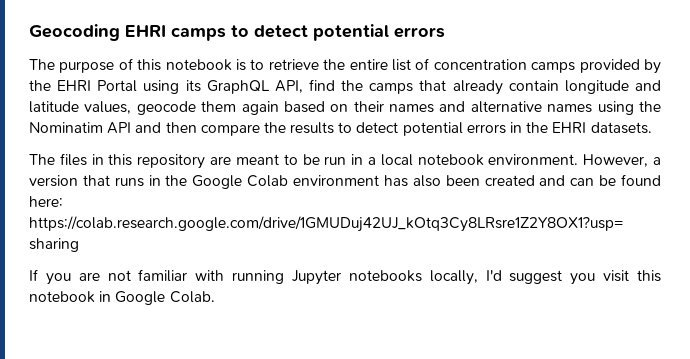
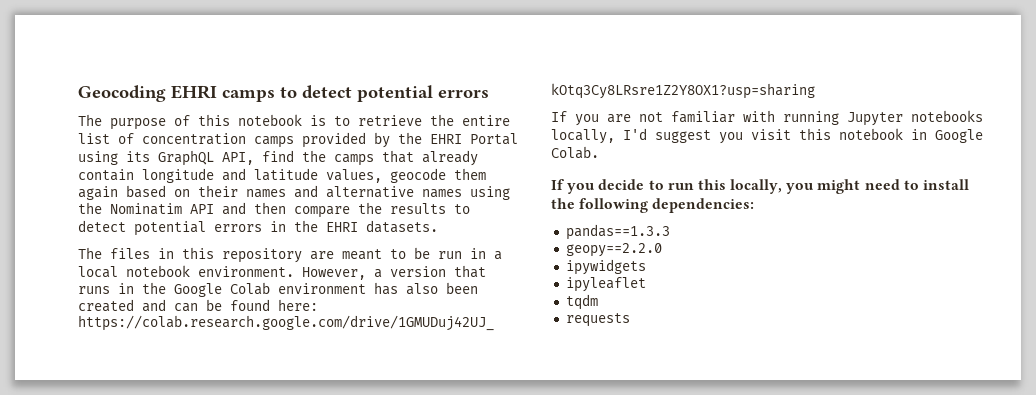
(215, 297) none -> [551,179,970,194] [551,198,755,213] [565,224,670,240] [565,243,662,257] [565,259,646,275] [565,277,646,292] [565,294,598,310] [565,313,630,327] // If you decide to run this locally, you might need to install the following dependencies: // pandas==1.3.3 // geopy==2.2.0 // ipywidgets // ipyleaflet // tqdm // requests

